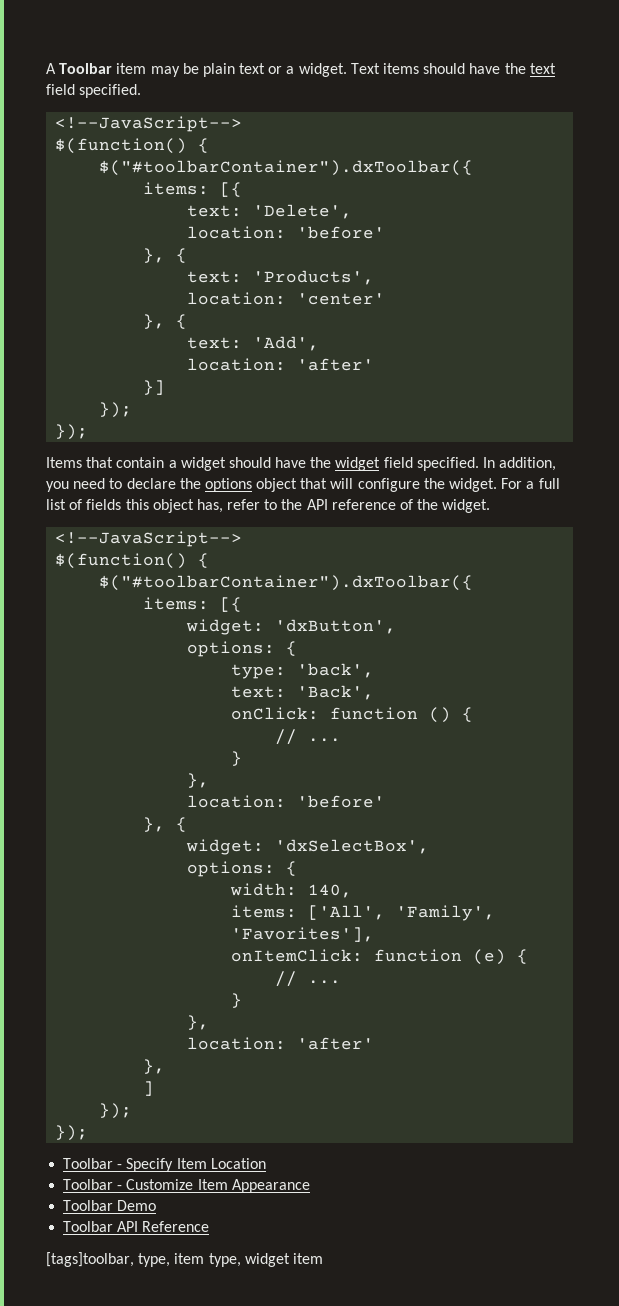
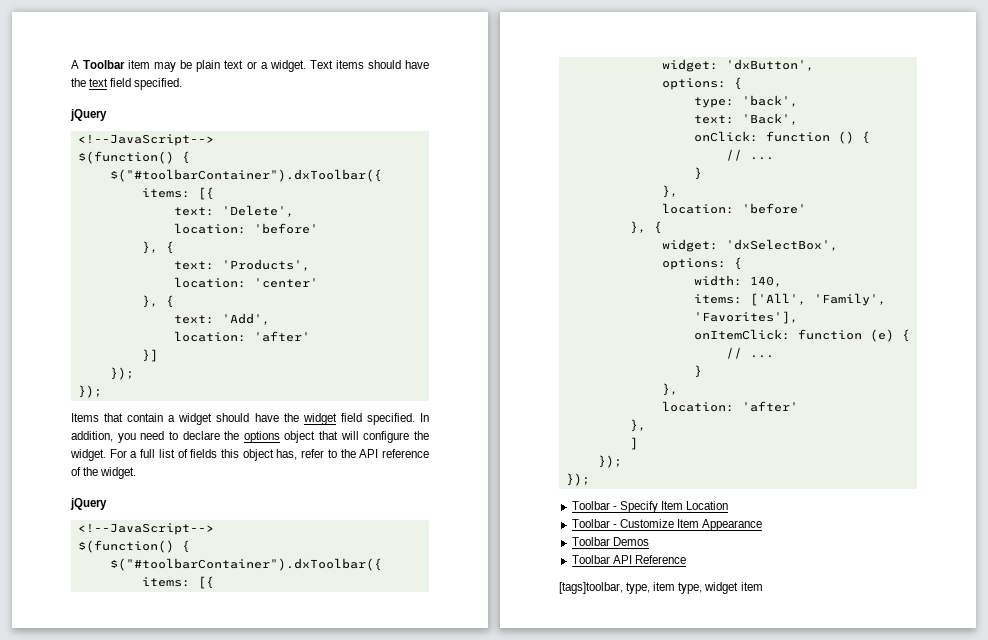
(142, 91) none -> [70,109,107,121] // jQuery
(491, 506) none -> [70,498,107,510] // jQuery
[117,1200,157,1211] Demo -> [612,537,649,546] Demos

